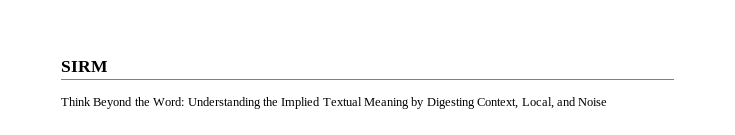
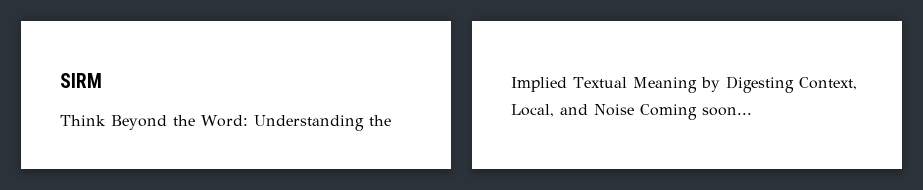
(608, 102) none -> [640,104,752,120] Coming soon...

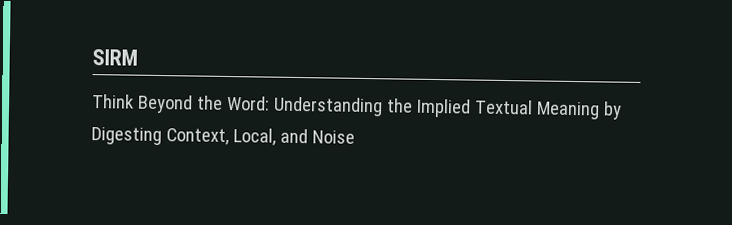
[640,104,752,120] Coming soon... -> (355, 137) none

